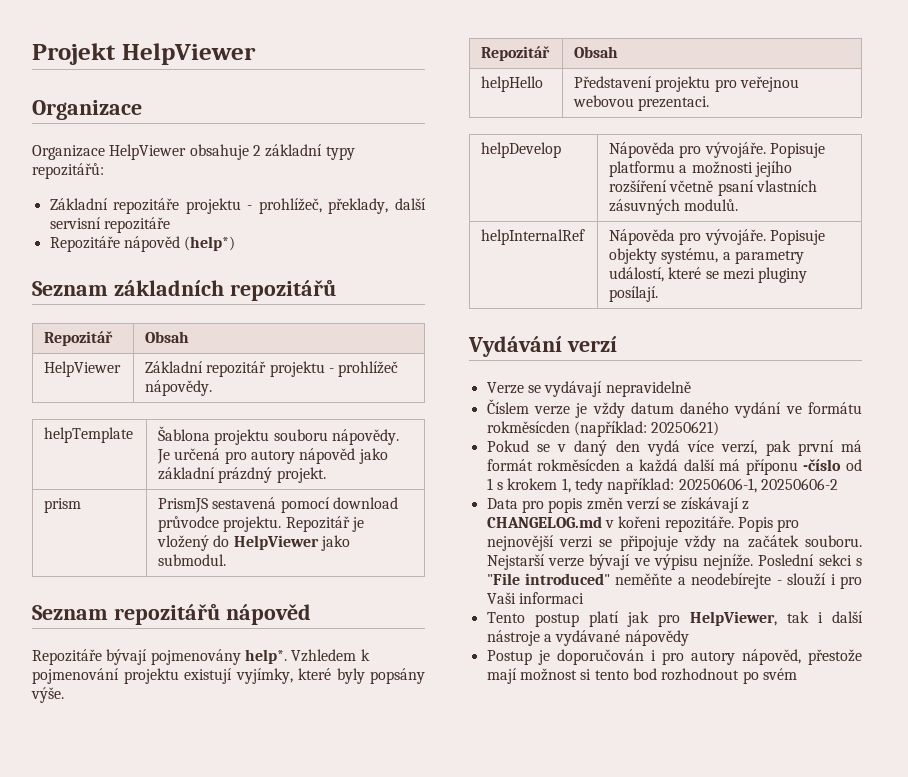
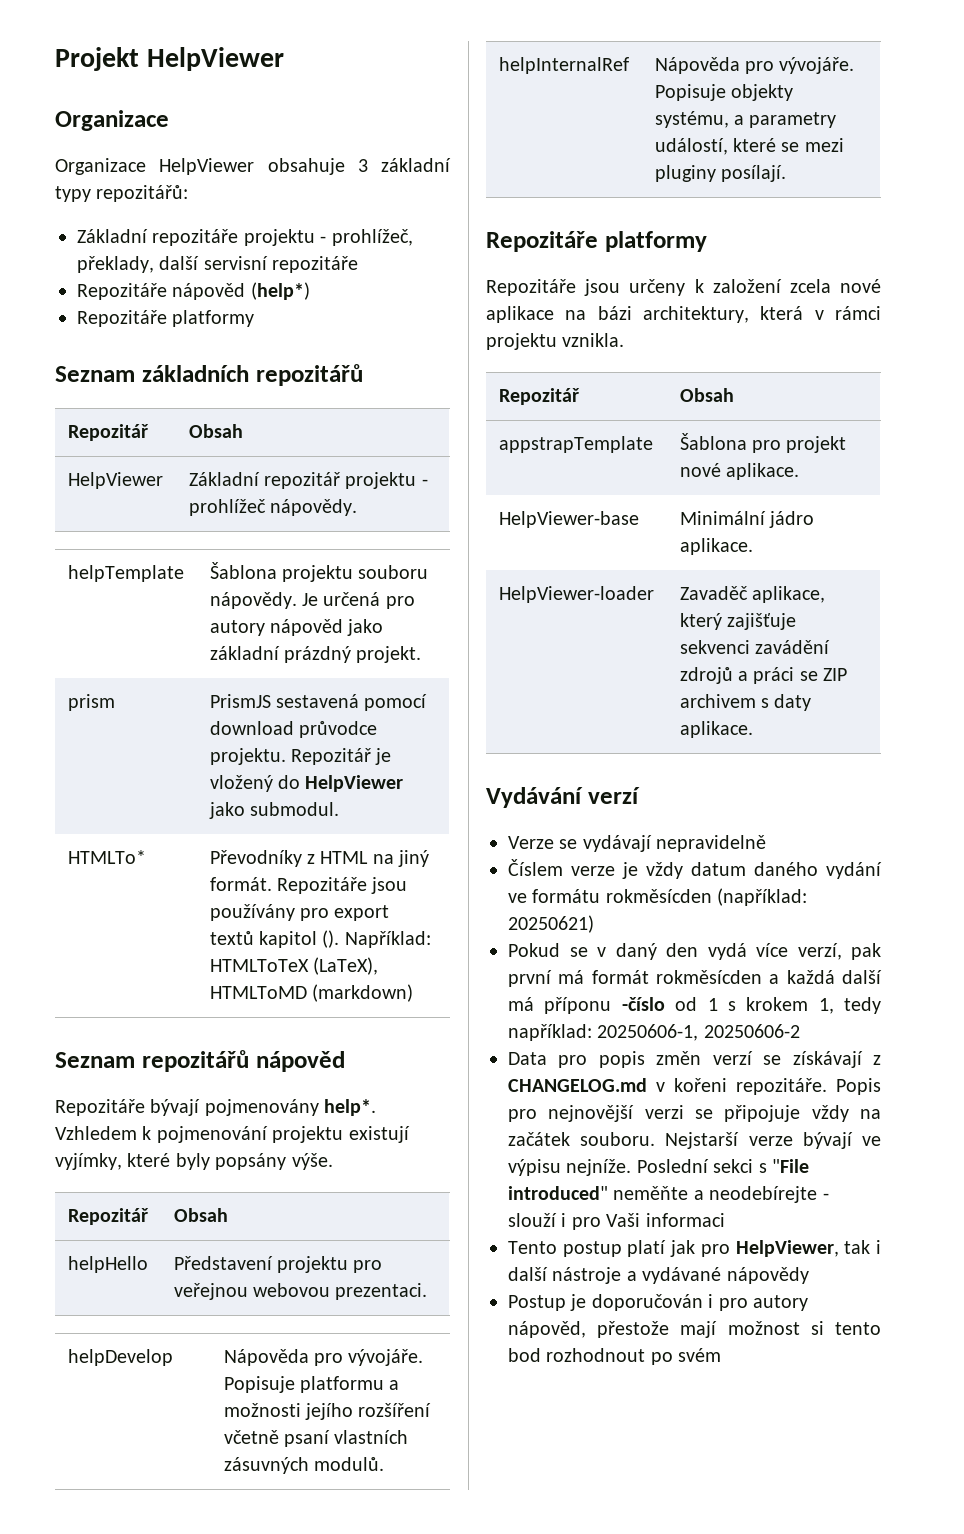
[252,145,261,156] 2 -> [357,159,368,172] 3
(236, 243) none -> [77,310,255,327] // Repozitáře platformy
(227, 560) none -> [67,850,146,864] [209,850,430,867] [209,877,408,894] [209,904,390,921] [209,930,431,948] [209,957,378,975] [209,984,413,1002] // HTMLTo* | Převodníky z HTML na jiný formát. Repozitáře jsou používány pro export textů kapitol (). Například: HTMLToTeX (LaTeX), HTMLToMD (markdown)
(659, 294) none -> [486,231,707,252] [486,279,882,296] [486,306,881,323] [486,333,625,350] [498,388,580,405] [679,388,734,402] [498,436,653,453] [679,433,847,453] [679,463,799,480] [498,511,639,528] [679,511,814,528] [679,538,753,555] [498,586,654,603] [679,586,825,603] [679,613,796,630] [679,640,830,654] [679,667,848,684] [679,694,812,711] [679,721,753,738] // Repozitáře platformy // Repozitáře jsou určeny k založení zcela nové aplikace na bázi architektury, která v rámci projektu vznikla. // Repozitář | Obsah // appstrapTemplate | Šablona pro projekt nové aplikace. // HelpViewer-base | Minimální jádro aplikace. // HelpViewer-loader | Zavaděč aplikace, který zajišťuje sekvenci zavádění zdrojů a práci se ZIP archivem s daty aplikace.

